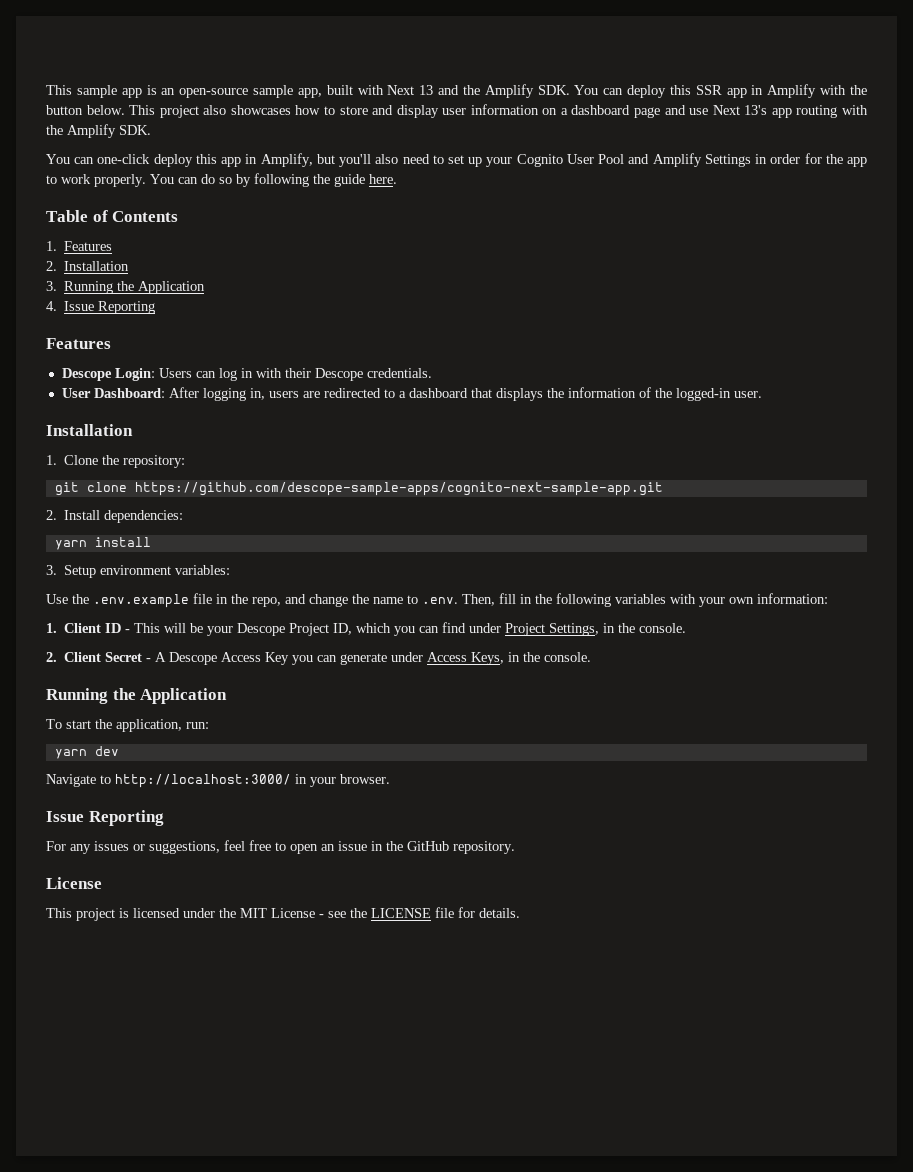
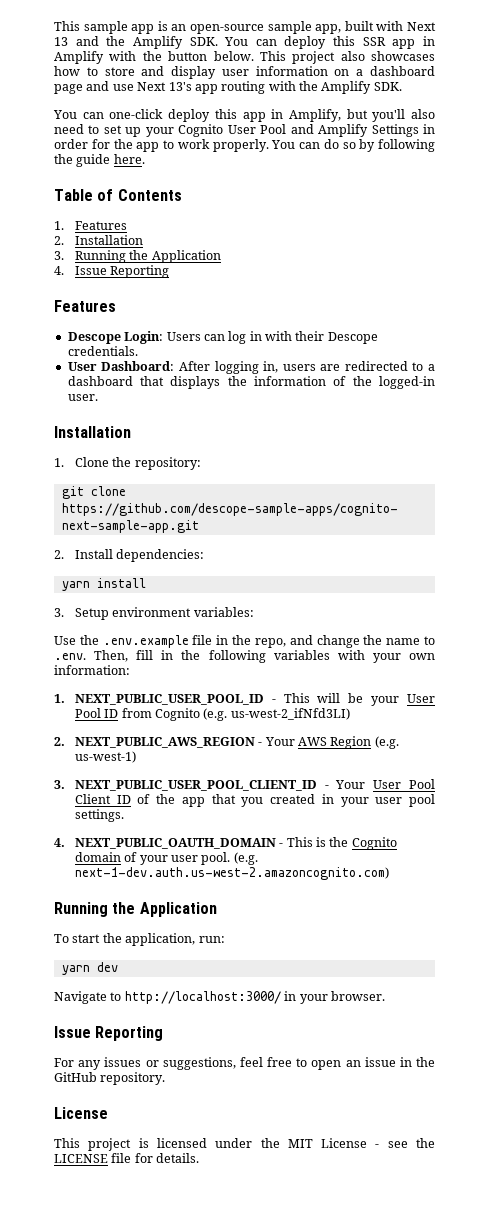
[64,623,122,633] Client ID -> [74,694,264,705] NEXT_PUBLIC_USER_POOL_ID
[237,622,687,636] [46,652,592,665] Descope Project ID, which you can find under Project Settings, in the console. // 2. Client Secret - A Descope Access Key you can generate under Access Keys, in the console. -> [407,694,436,703] [74,708,350,721] [54,736,399,749] [74,751,136,763] [54,779,435,791] [74,794,436,807] [74,809,124,822] [54,837,397,850] [74,852,258,865] [74,867,389,880] User Pool ID from Cognito (e.g. us-west-2_ifNfd3LI) // 2. NEXT_PUBLIC_AWS_REGION - Your AWS Region (e.g. us-west-1) // 3. NEXT_PUBLIC_USER_POOL_CLIENT_ID - Your User Pool Client ID of the app that you created in your user pool settings. // 4. NEXT_PUBLIC_OAUTH_DOMAIN - This is the Cognito domain of your user pool. (e.g. next-1-dev.auth.us-west-2.amazoncognito.com)

